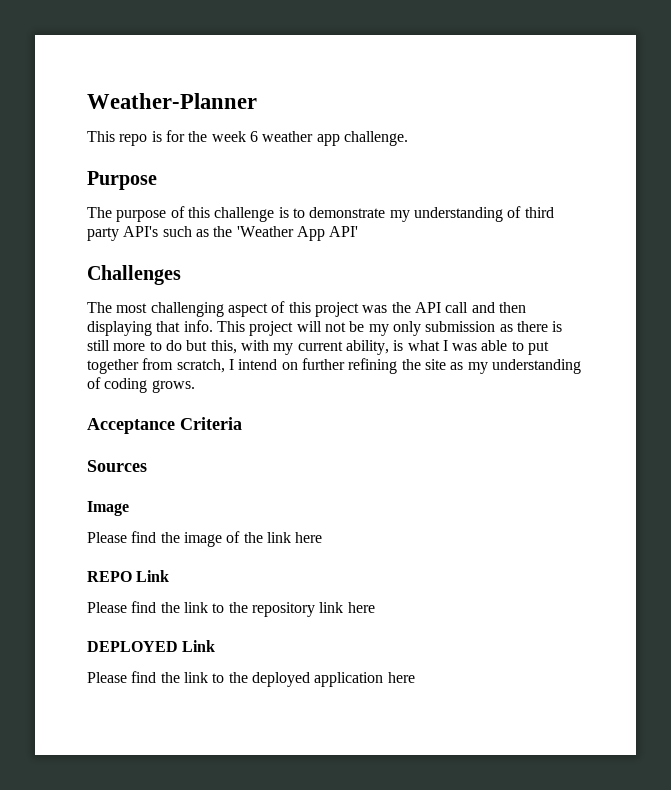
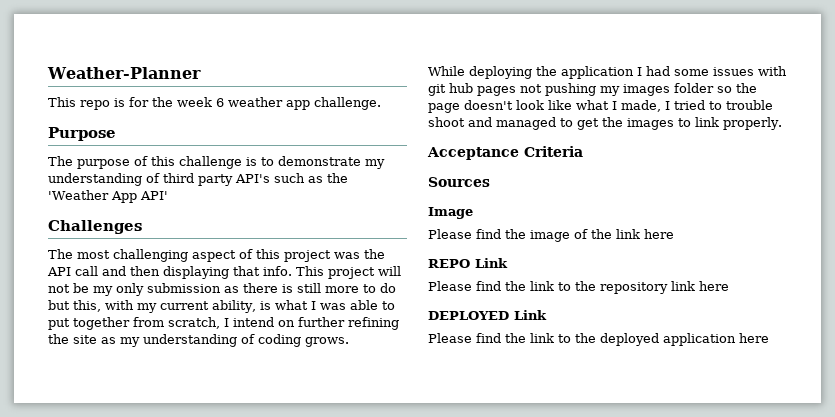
(195, 386) none -> [428,66,787,79] [428,83,757,96] [428,100,773,113] [428,117,782,130] // While deploying the application I had some issues with git hub pages not pushing my images folder so the page doesn't look like what I made, I tried to trouble shoot and managed to get the images to link properly.

